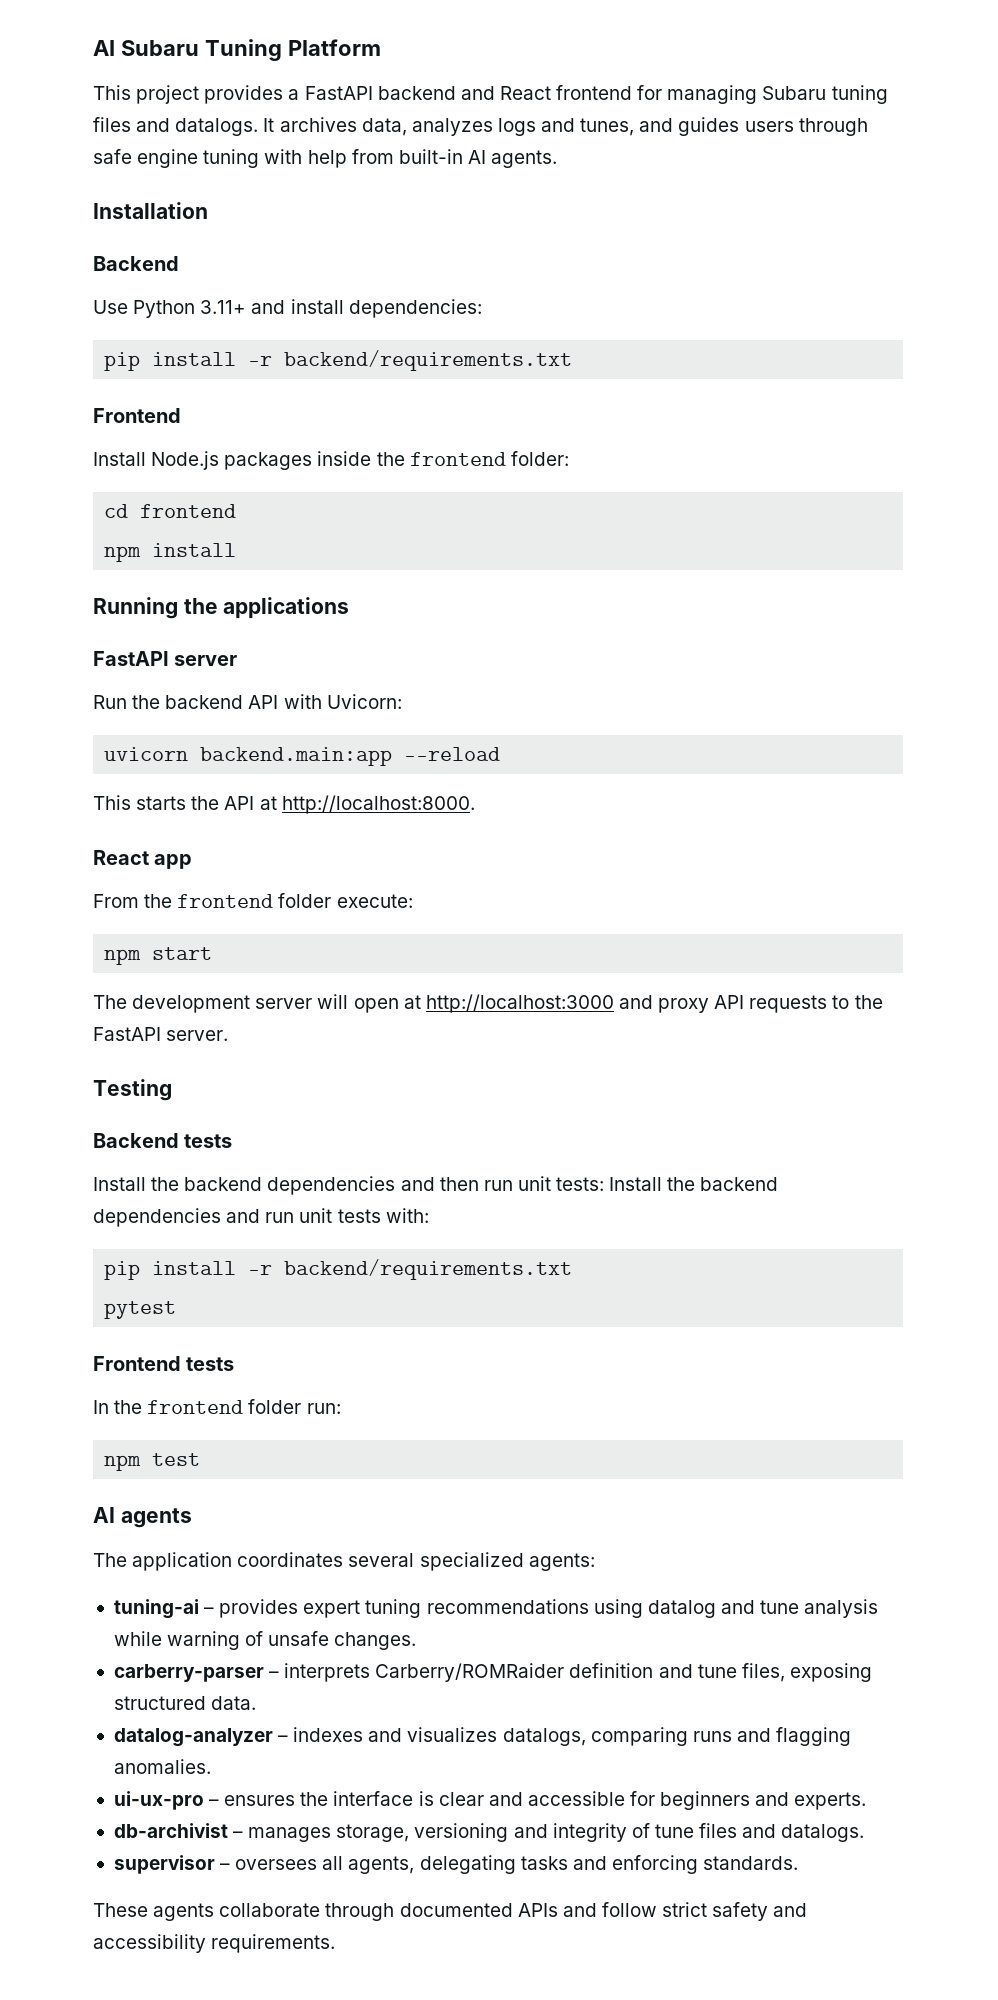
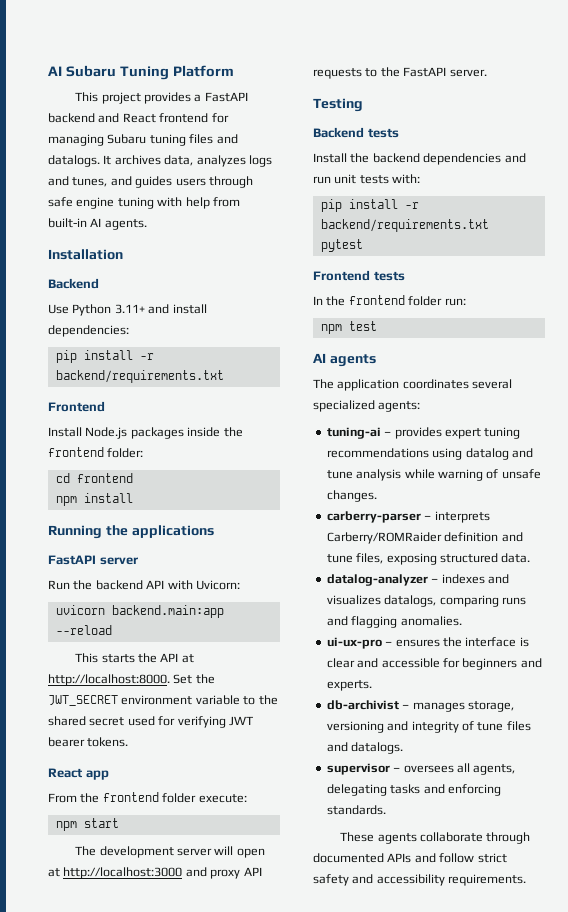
(475, 804) none -> [173,674,215,684] [48,695,278,706] [48,716,253,728] [48,737,129,747] Set the JWT_SECRET environment variable to the shared secret used for verifying JWT bearer tokens.
[439,1176,779,1191] [93,1208,261,1227] then run unit tests: Install the backend dependencies and -> (526, 158) none

